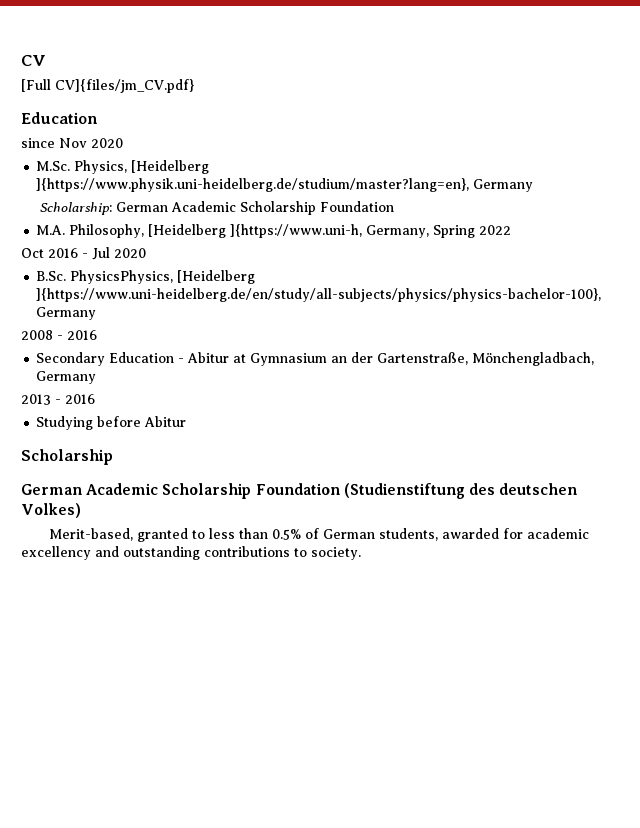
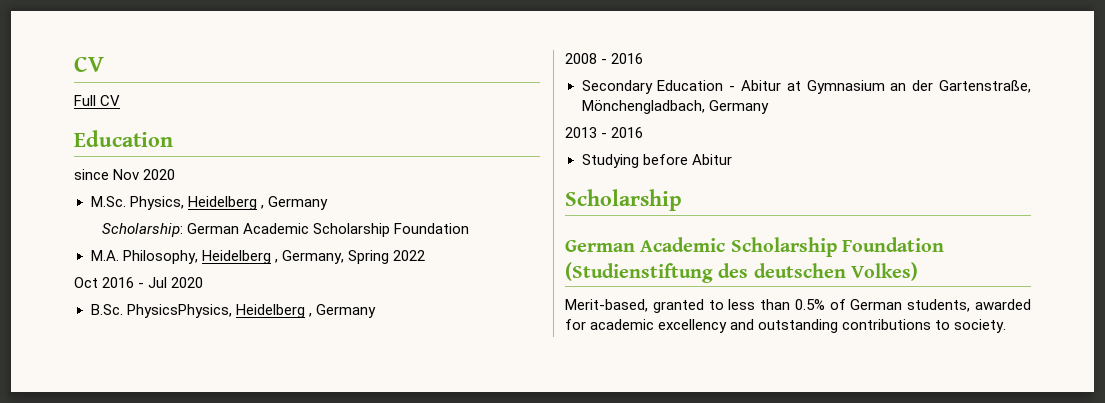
[21,55,46,66] [21,79,194,93] CV // [Full CV]{files/jm_CV.pdf} -> [74,57,104,72] [74,95,121,106] CV // Full CV
[131,160,210,174] [36,178,470,192] [Heidelberg ]{https://www.physik.uni-heidelberg.de/studium/master?lang=en}, -> [187,196,264,210] Heidelberg ,
[148,224,363,238] [Heidelberg ]{https://www.uni-h, -> [201,250,278,264] Heidelberg ,
[177,270,256,284] [36,288,602,302] [Heidelberg ]{https://www.uni-heidelberg.de/en/study/all-subjects/physics/physics-bachelor-100}, -> [235,304,312,318] Heidelberg ,

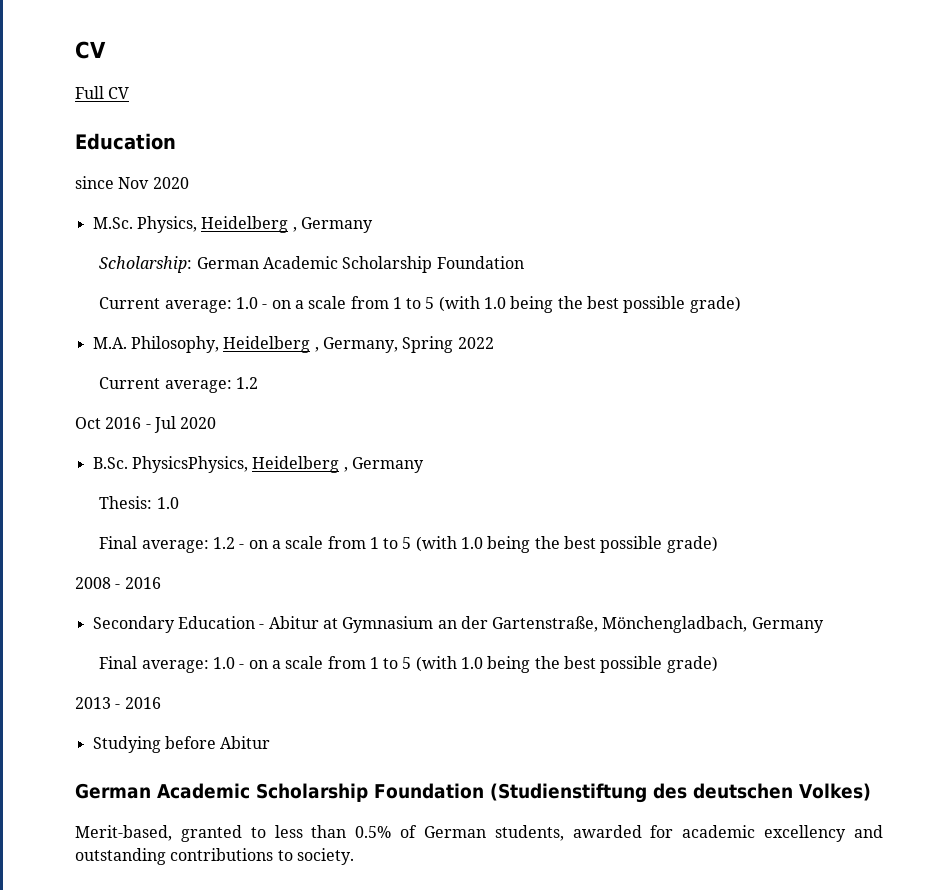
(470, 228) none -> [99,296,741,313] // Current average: 1.0 - on a scale from 1 to 5 (with 1.0 being the best possible grade)
(425, 255) none -> [99,377,258,393] // Current average: 1.2
(376, 311) none -> [99,496,179,509] [99,536,718,553] // Thesis: 1.0 // Final average: 1.2 - on a scale from 1 to 5 (with 1.0 being the best possible grade)
(769, 107) none -> [99,656,718,673] // Final average: 1.0 - on a scale from 1 to 5 (with 1.0 being the best possible grade)
[565,189,682,211] // Scholarship -> (271, 742) none

